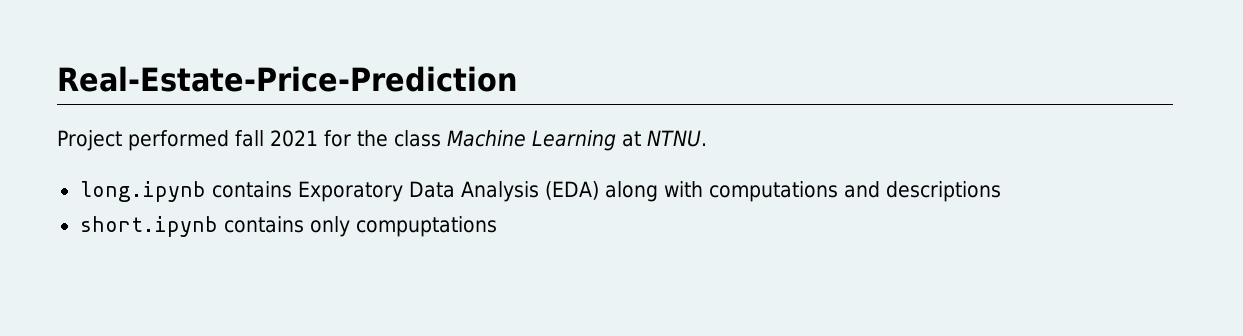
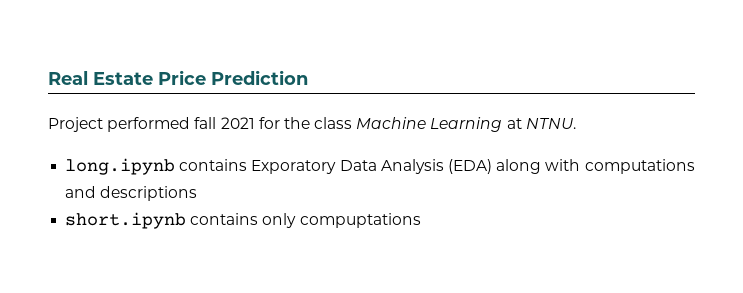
[57,66,518,92] Real-Estate-Price-Prediction -> [48,70,308,85] Real Estate Price Prediction

